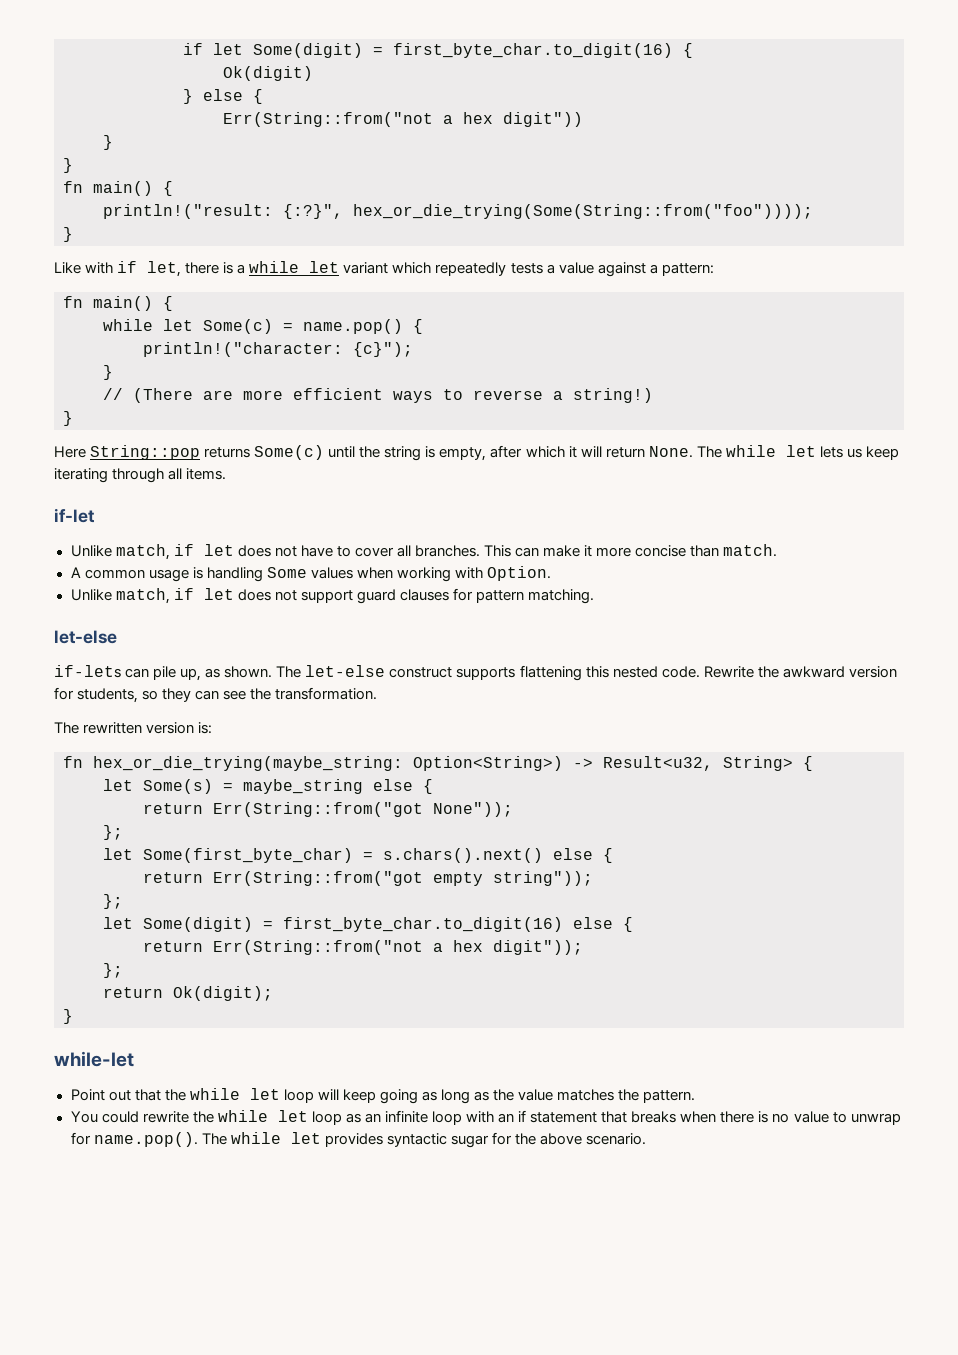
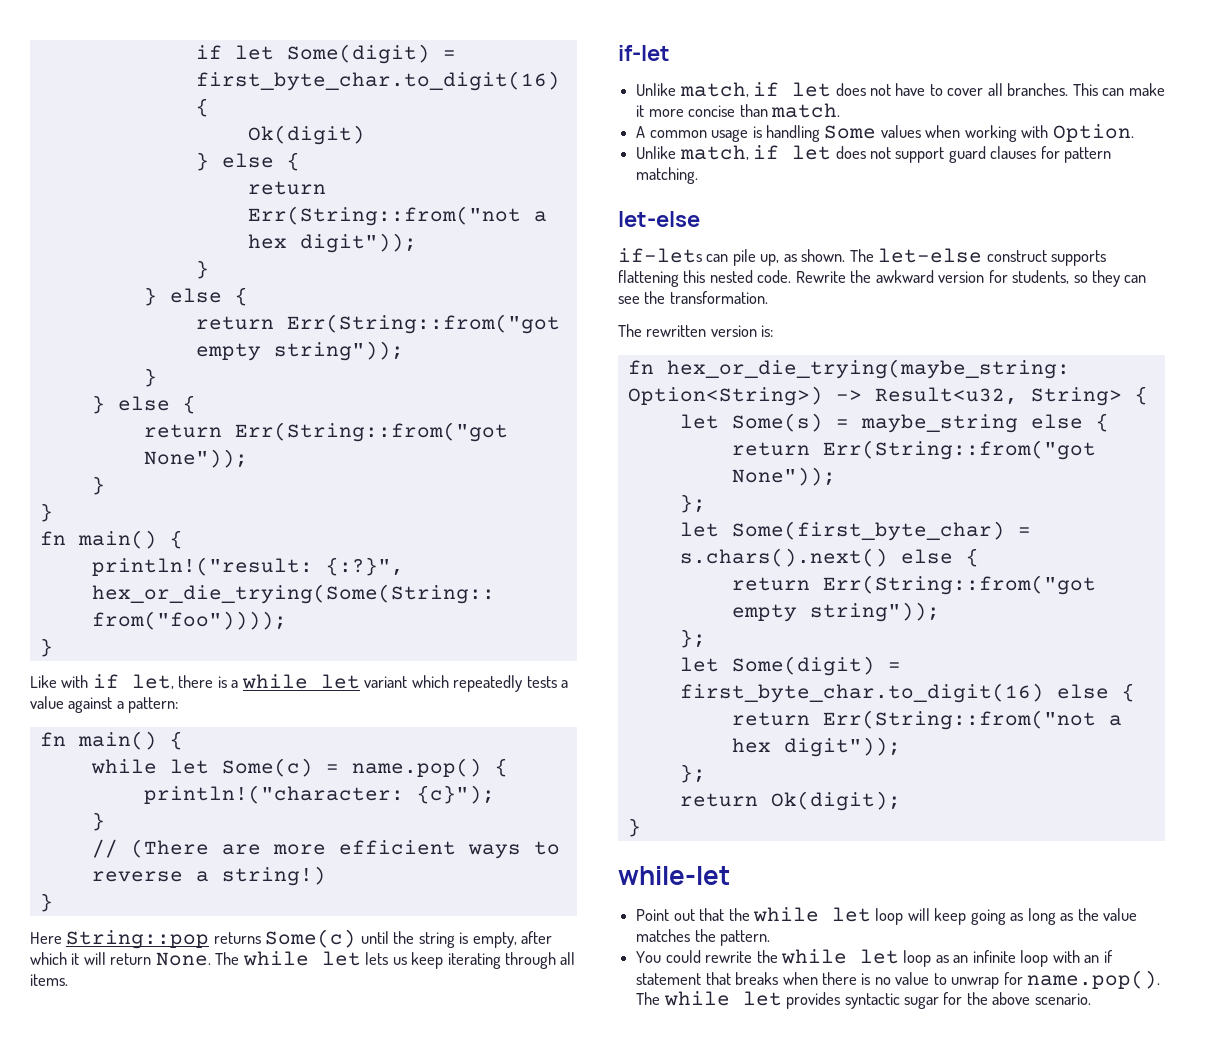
[223,112,583,127] Err(String::from("not a hex digit")) -> [247,181,326,195] [247,206,547,226] [247,233,417,253] [195,260,209,279] [143,287,248,306] [195,314,560,334] [195,341,404,361] [143,368,157,387] [91,395,196,414] [143,422,508,442] [143,449,248,468] return Err(String::from("not a hex digit")); // } // } else { // return Err(String::from("got empty string")); // } // } else { // return Err(String::from("got None"));

